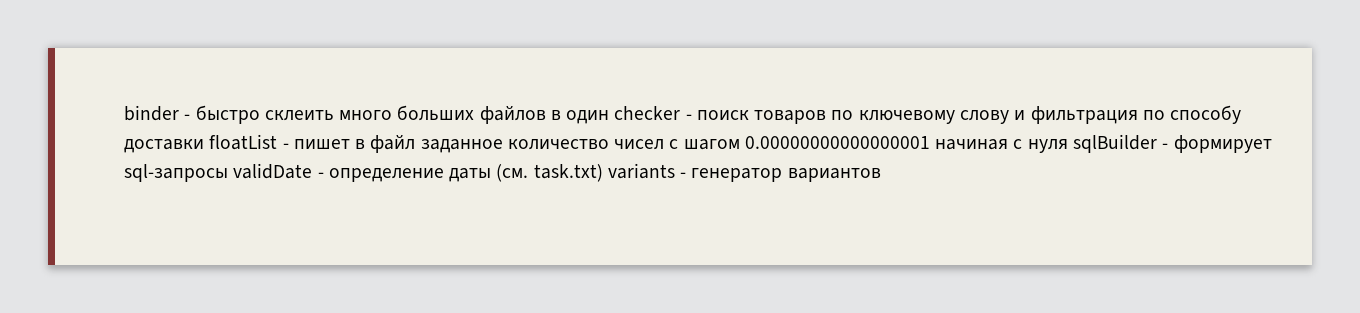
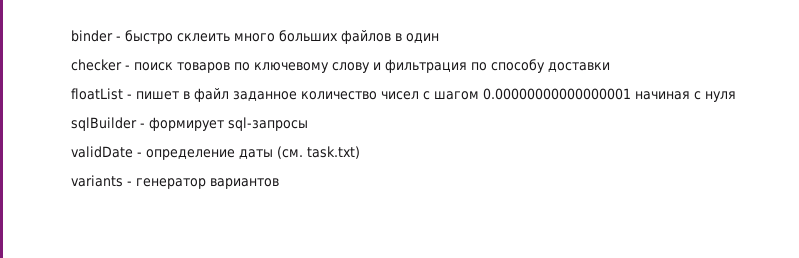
(610, 117) none -> (439, 38) //
(204, 146) none -> (610, 67) //
(1068, 146) none -> (736, 96) //
(228, 173) none -> (308, 124) //
(603, 173) none -> (360, 152) //

